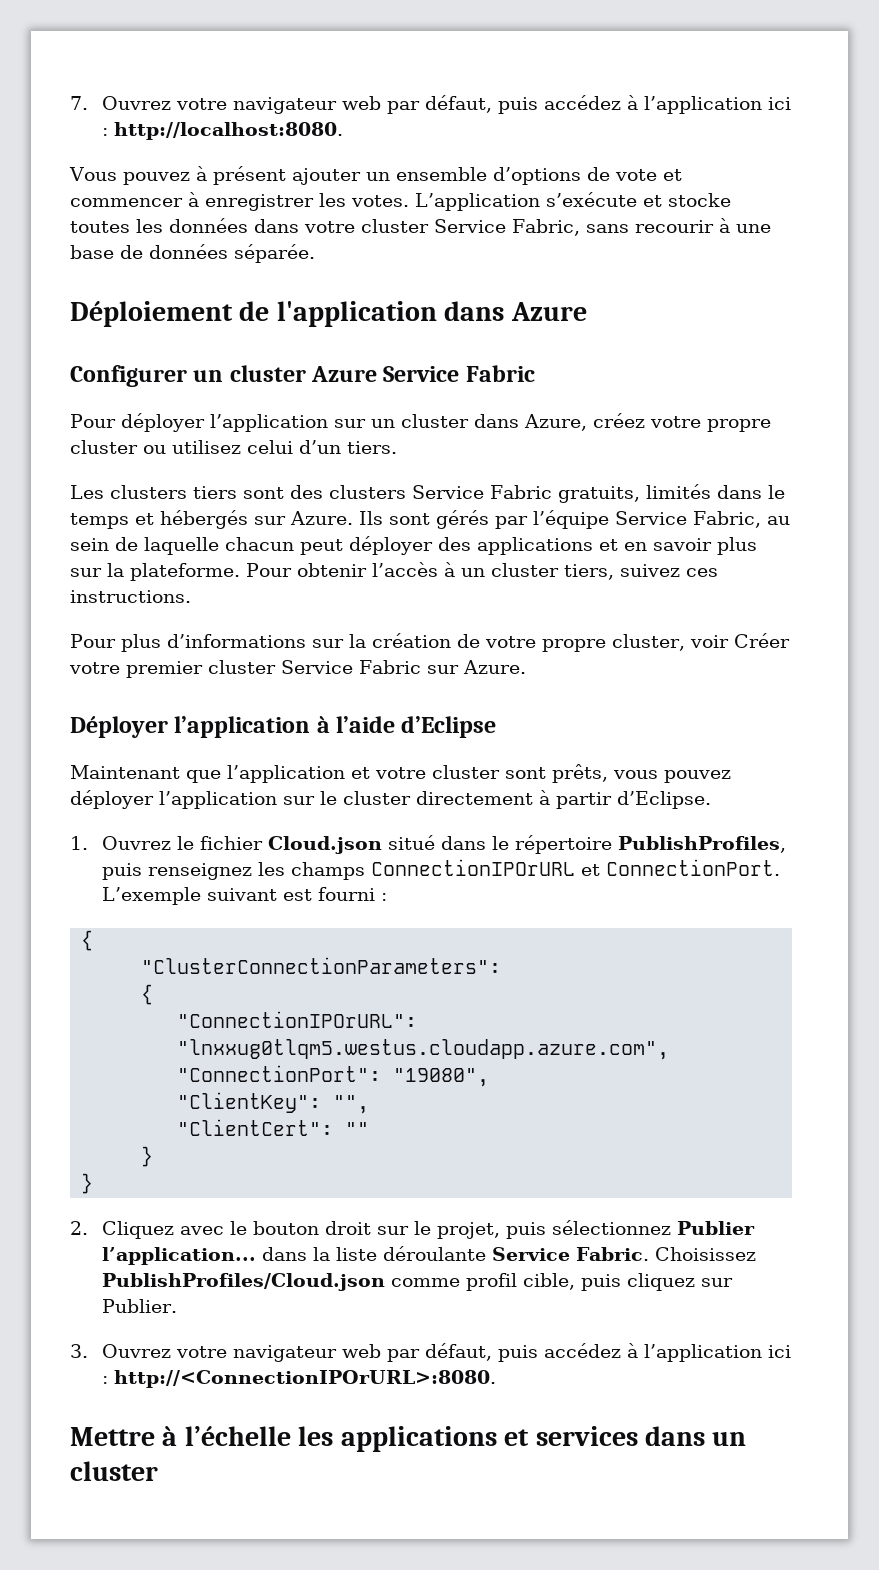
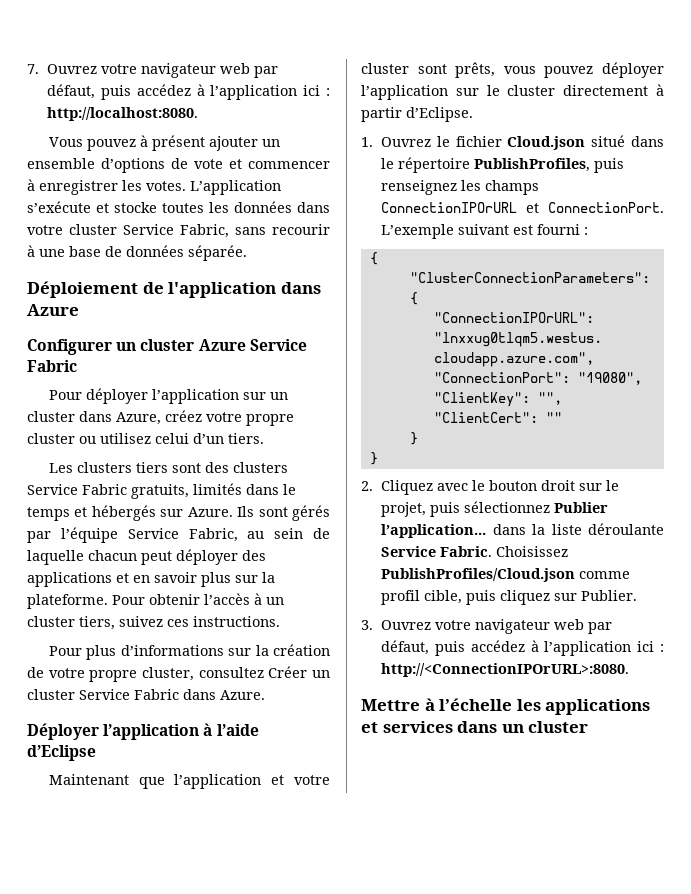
[689,633,790,648] [69,661,203,678] voir Créer votre premier -> [198,666,330,678] consultez Créer un
[426,665,459,674] sur -> [183,689,216,700] dans

